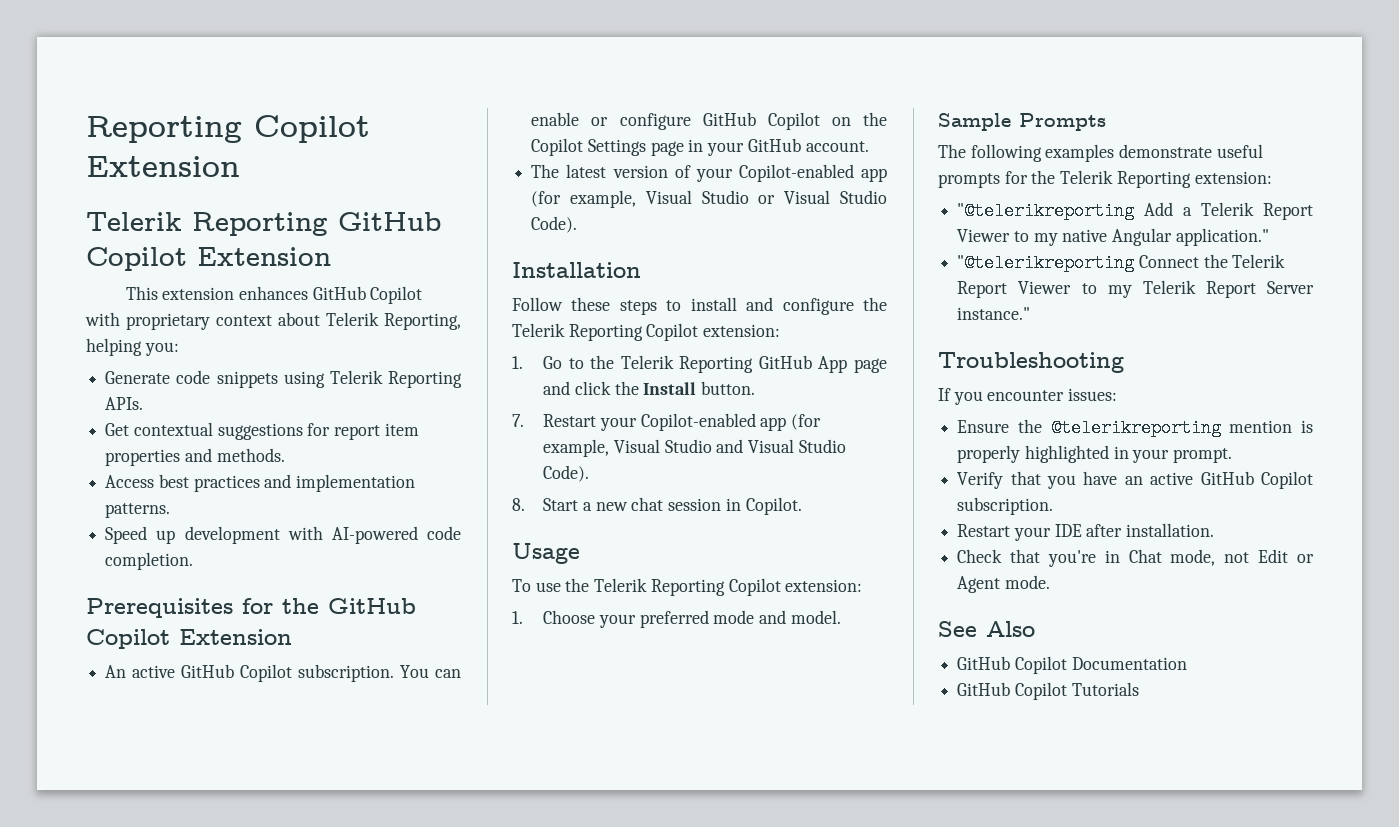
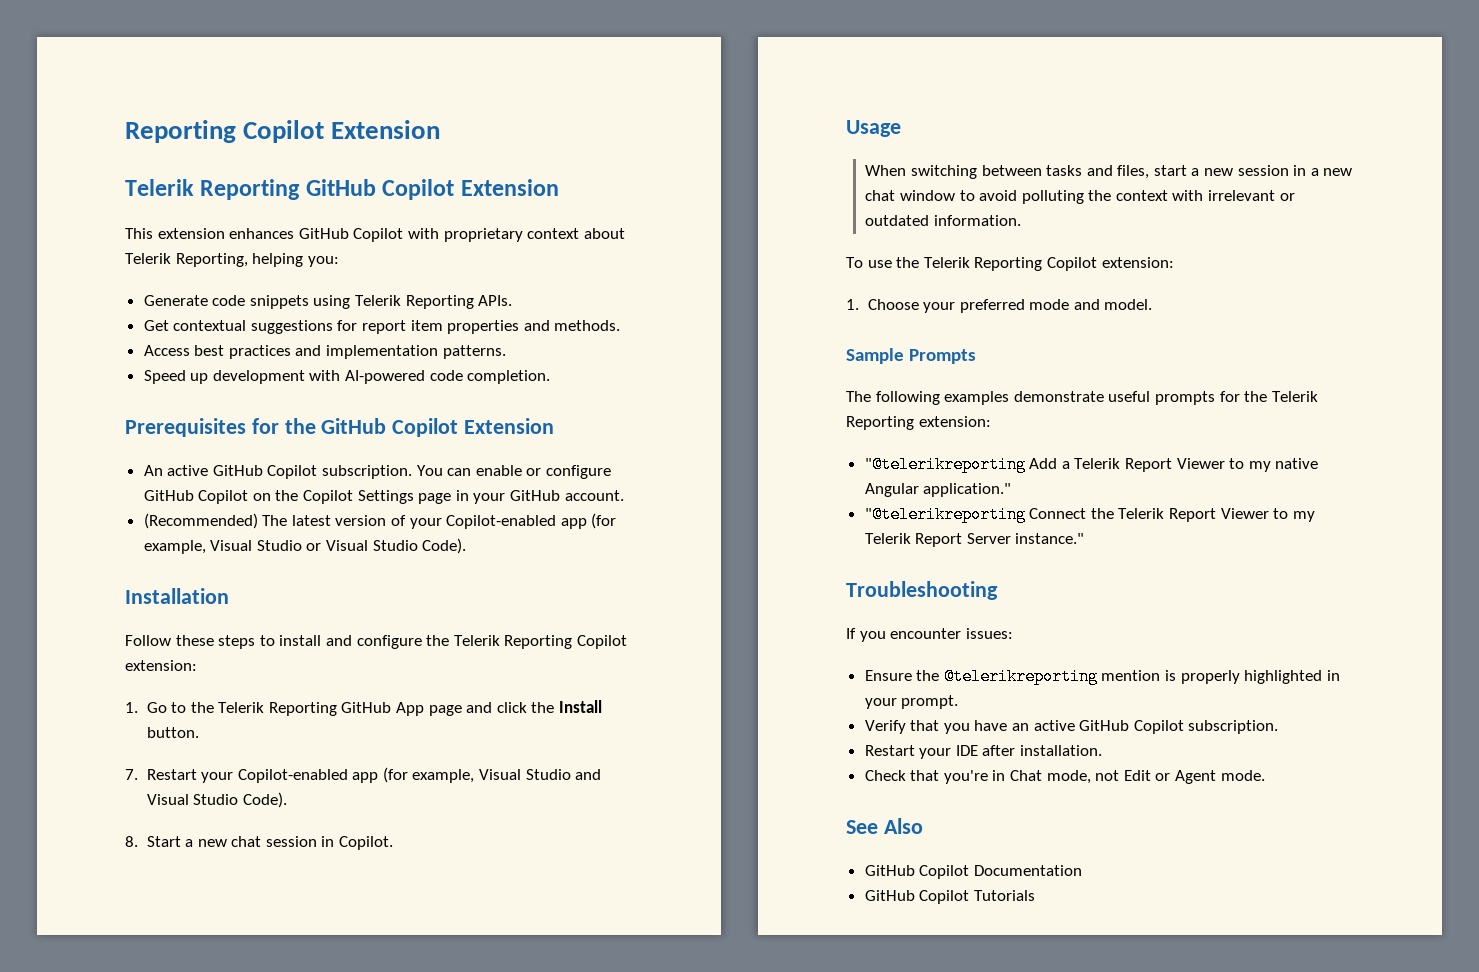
(869, 146) none -> [143,513,258,529] (Recommended)
(580, 553) none -> [865,165,1353,179] [865,190,1295,204] [865,215,1021,226] // When switching between tasks and files, start a new session in a new chat window to avoid polluting the context with irrelevant or outdated information.

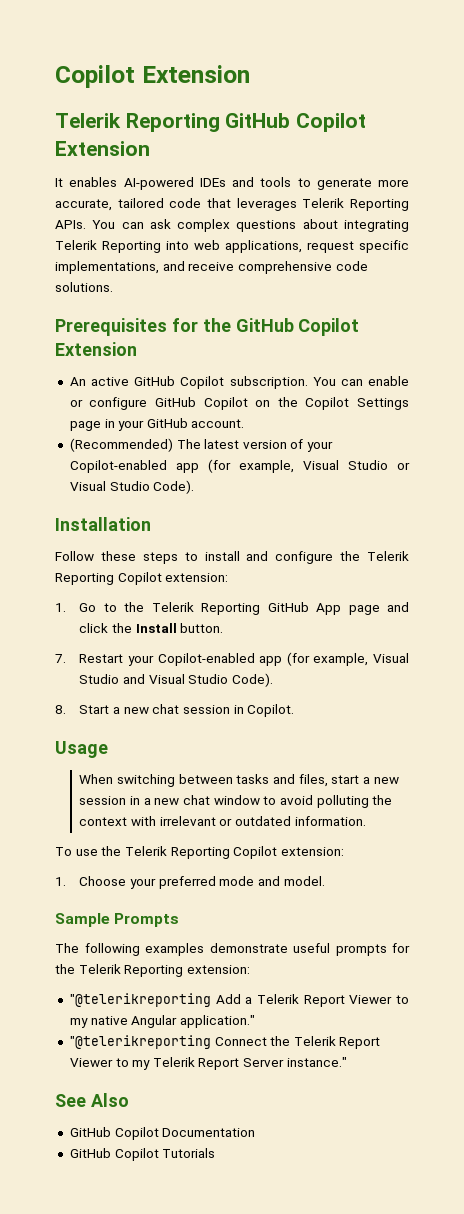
[125,120,236,143] Reporting -> (55, 76) none
[125,228,625,242] [125,253,339,267] [143,295,513,309] [143,320,621,334] [143,345,506,359] [143,370,551,384] This extension enhances GitHub Copilot with proprietary context about Telerik Reporting, helping you: // Generate code snippets using Telerik Reporting APIs. // Get contextual suggestions for report item properties and methods. // Access best practices and implementation patterns. // Speed up development with AI-powered code completion. -> [55,177,409,190] [55,198,409,211] [55,219,409,232] [55,240,409,253] [55,261,368,274] [55,282,113,292] It enables AI-powered IDEs and tools to generate more accurate, tailored code that leverages Telerik Reporting APIs. You can ask complex questions about integrating Telerik Reporting into web applications, request specific implementations, and receive comprehensive code solutions.
[846,581,998,600] [846,628,1013,642] [864,668,1340,685] [864,695,959,709] [864,720,1279,734] [864,745,1103,759] [864,770,1265,784] // Troubleshooting // If you encounter issues: // Ensure the @telerikreporting mention is properly highlighted in your prompt. // Verify that you have an active GitHub Copilot subscription. // Restart your IDE after installation. // Check that you're in Chat mode, not Edit or Agent mode. -> (347, 1062) none

